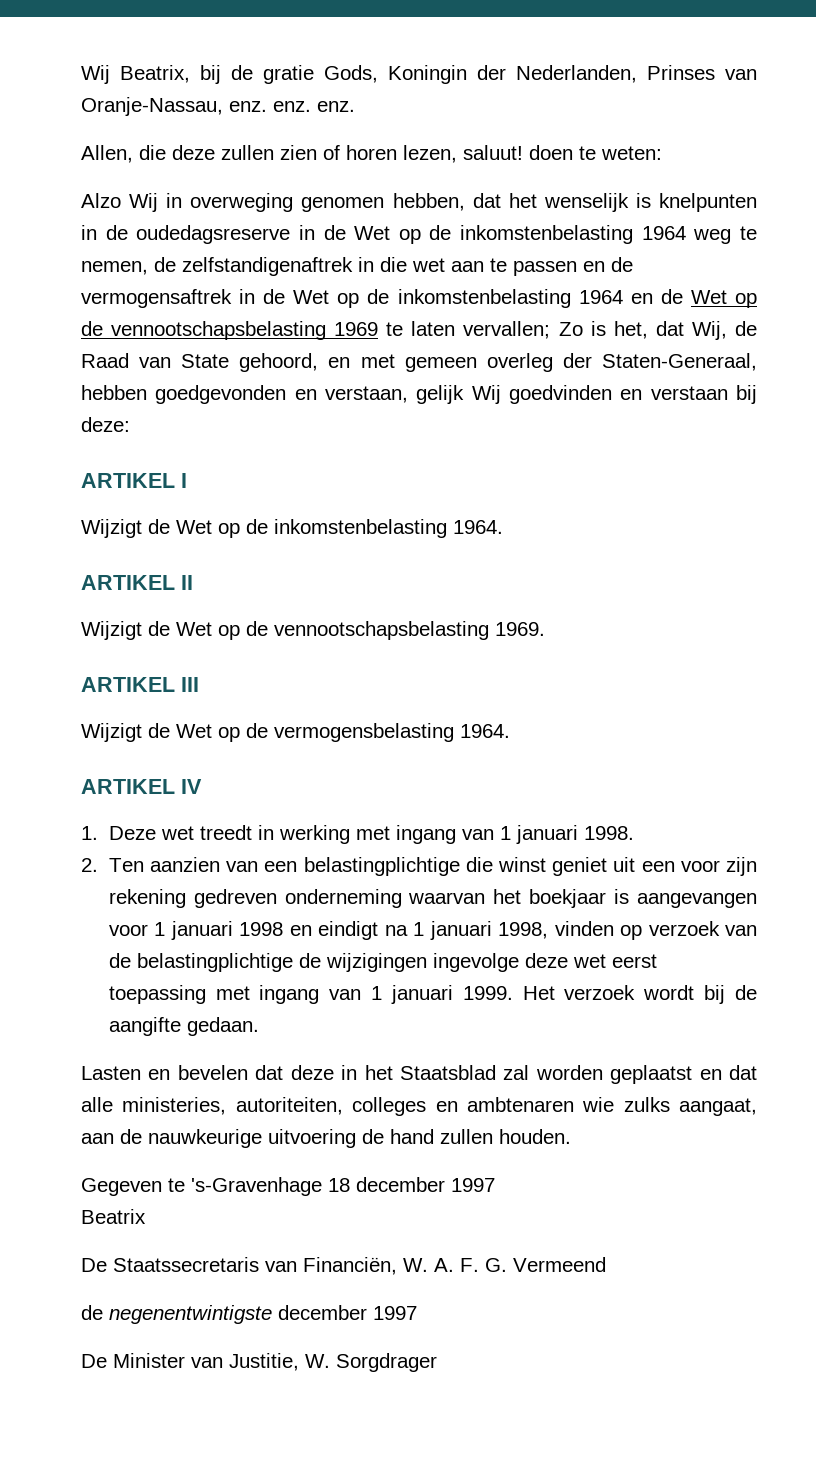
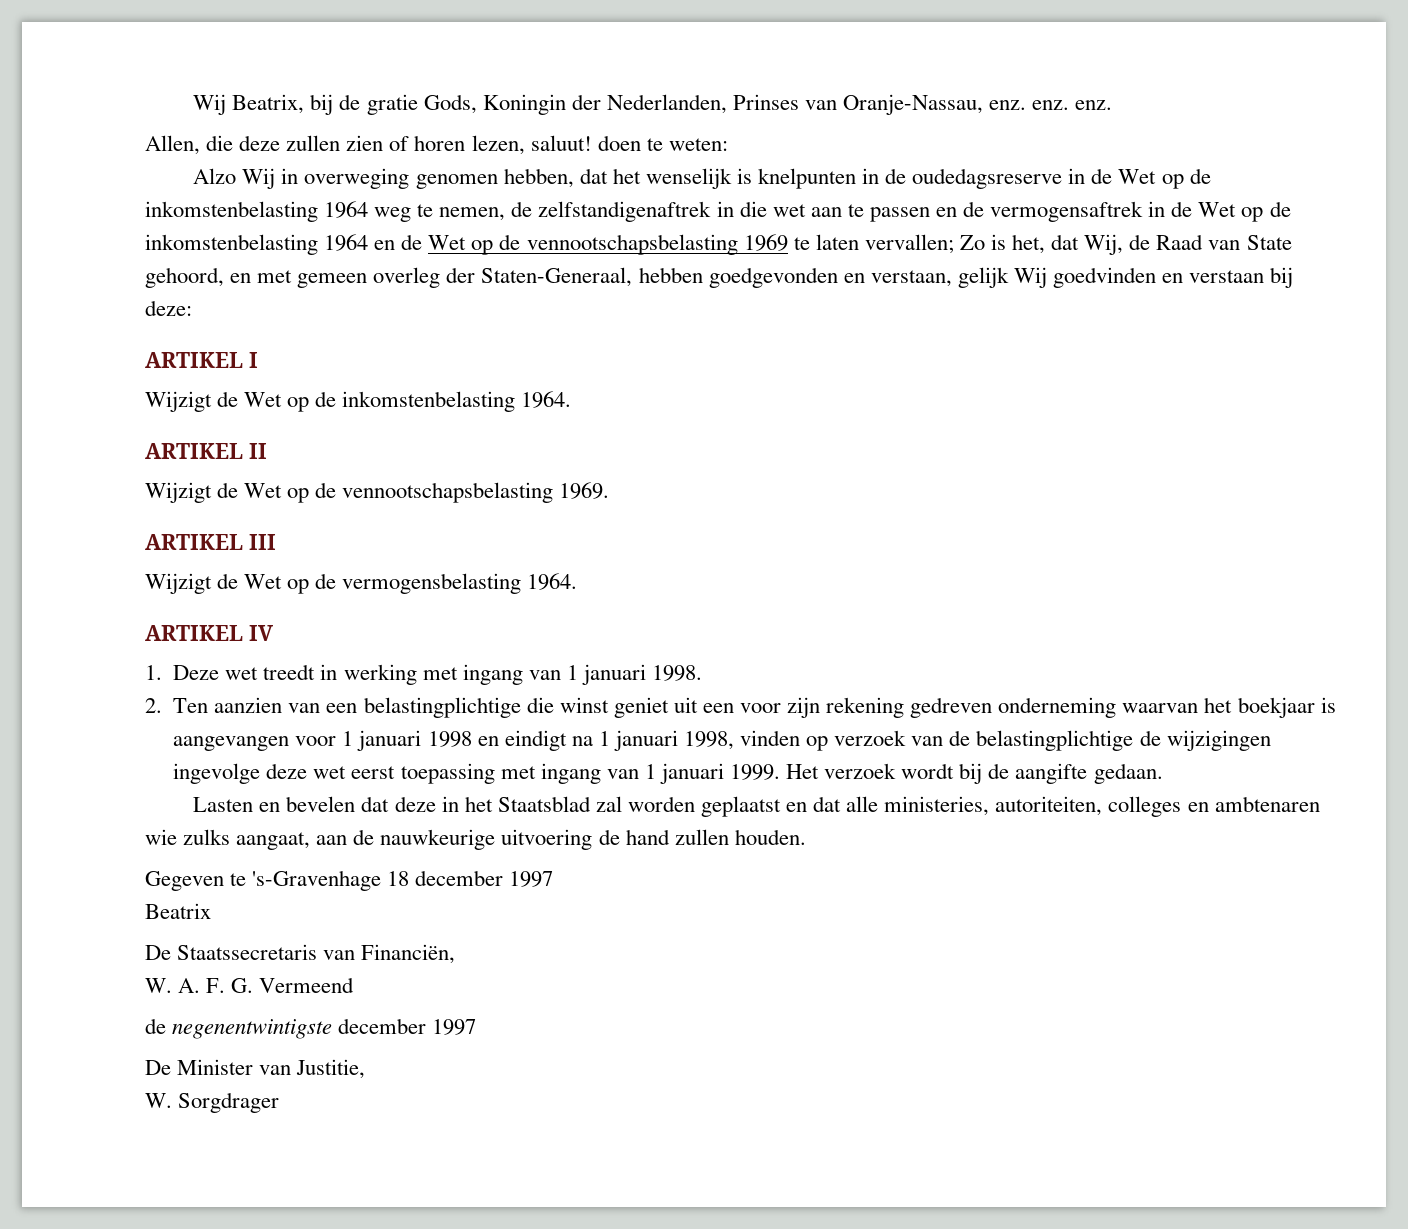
(397, 1266) none -> (456, 954) //
(299, 1362) none -> (366, 1069) //

